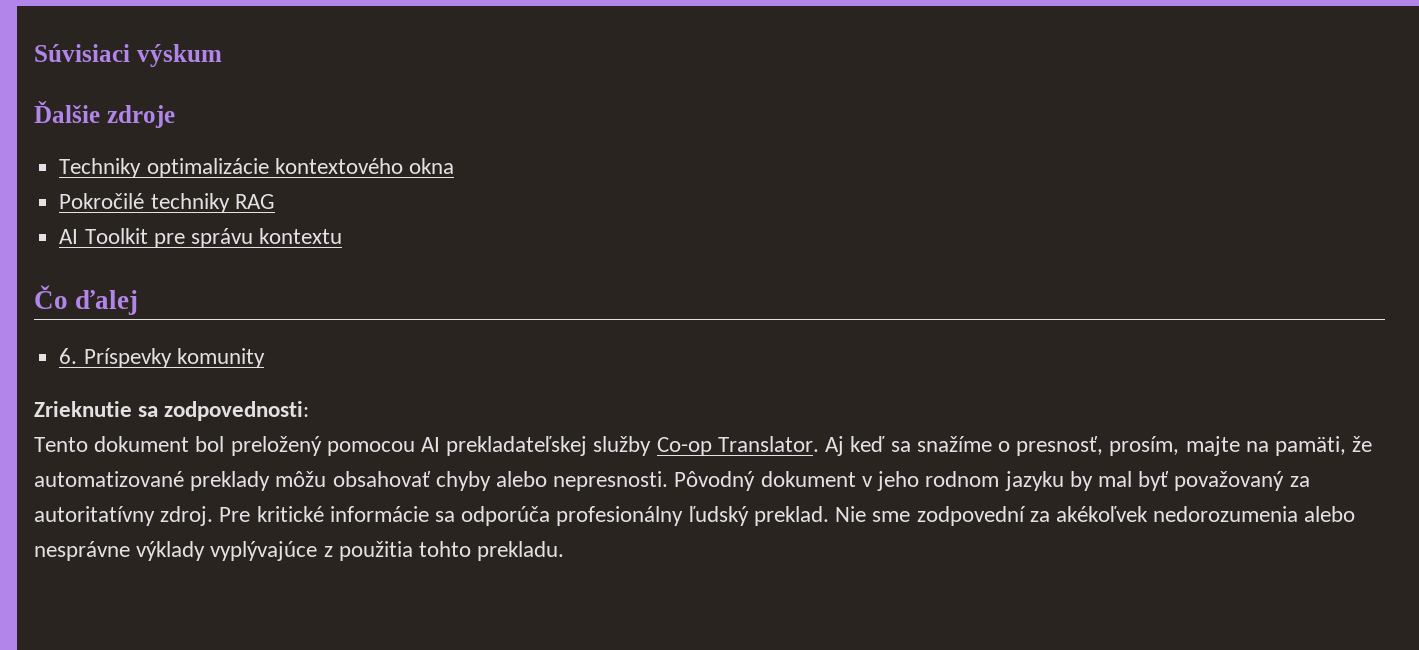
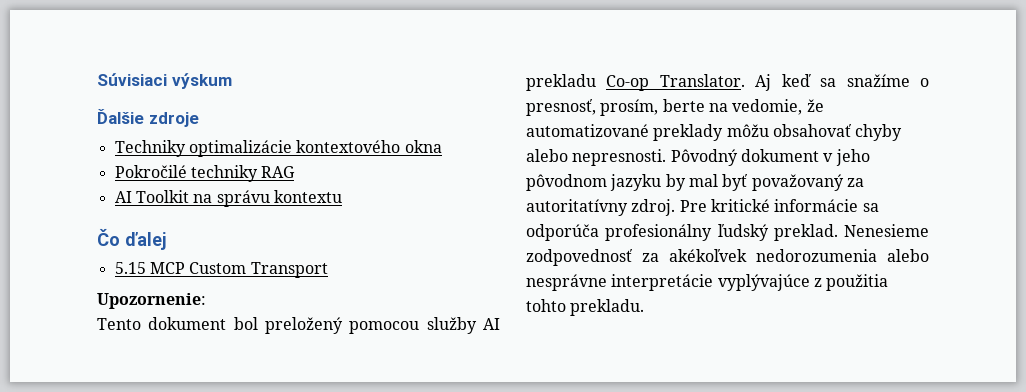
[153,233,185,248] pre -> [193,194,213,203] na
[59,348,265,368] [34,401,310,421] 6. Príspevky komunity // Zrieknutie sa zodpovednosti: -> [114,262,328,278] [97,293,206,309] 5.15 MCP Custom Transport // Upozornenie:
[421,436,652,456] AI prekladateľskej služby -> [426,317,500,334] [526,74,596,91] služby AI prekladu
[1185,436,1346,456] majte na pamäti, -> [662,99,803,115] berte na vedomie,
[925,471,1000,487] rodnom -> [526,174,607,191] pôvodnom
[835,506,1026,526] Nie sme zodpovední -> [844,224,929,237] [526,249,633,266] Nenesieme zodpovednosť
[136,541,206,561] výklady -> [611,274,714,291] interpretácie

